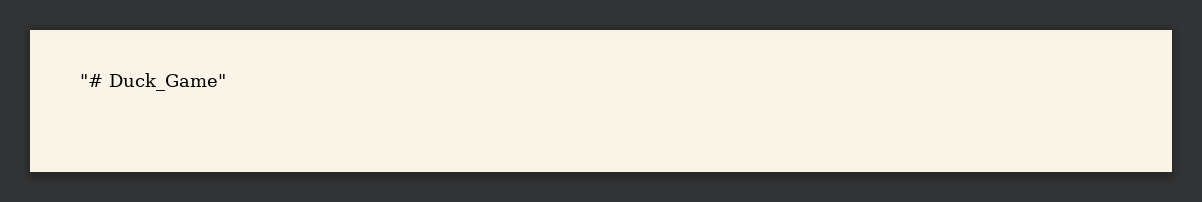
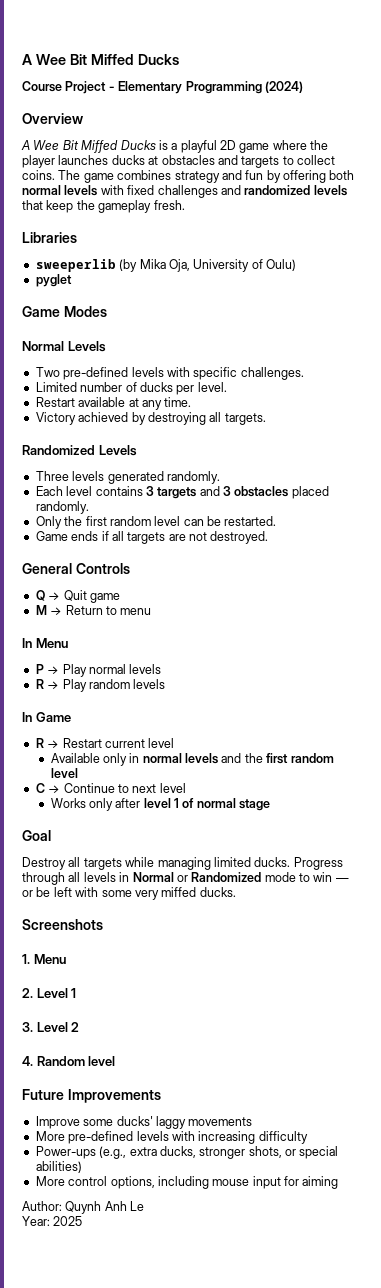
[80,73,226,91] "# Duck_Game" -> [22,54,179,65] [22,81,303,94] [22,113,84,124] [21,140,329,153] [22,155,335,168] [22,170,355,183] [22,185,347,198] [22,200,185,213] [22,232,77,243] [35,259,296,272] [35,274,72,287] [22,306,107,317] [22,341,106,352] [35,367,304,380] [35,382,227,395] [35,397,192,410] [35,412,266,425] [22,445,137,456] [35,471,220,484] [35,486,329,499] [35,501,89,514] [35,516,277,529] [35,531,269,544] [22,563,130,574] [35,590,120,603] [35,605,152,615] [22,638,68,648] [35,664,162,677] [35,679,166,692] [22,712,71,722] [35,738,175,748] [50,753,334,766] [50,768,78,778] [35,783,186,793] [50,798,271,811] [22,830,51,841] [22,857,343,870] [22,872,349,885] [22,887,236,900] [22,919,103,930] [22,954,66,964] [22,988,77,998] [22,1022,80,1032] [22,1056,116,1066] [22,1089,161,1103] [35,1116,253,1129] [35,1131,308,1144] [35,1146,339,1159] [35,1161,82,1173] [35,1176,339,1189] [22,1201,145,1214] [22,1216,83,1226] A Wee Bit Miffed Ducks // Course Project - Elementary Programming (2024) // Overview // A Wee Bit Miffed Ducks is a playful 2D game where the player launches ducks at obstacles and targets to collect coins. The game combines strategy and fun by offering both normal levels with fixed challenges and randomized levels that keep the gameplay fresh. // Libraries // sweeperlib (by Mika Oja, University of Oulu) // pyglet // Game Modes // Normal Levels // Two pre-defined levels with specific challenges. // Limited number of ducks per level. // Restart available at any time. // Victory achieved by destroying all targets. // Randomized Levels // Three levels generated randomly. // Each level contains 3 targets and 3 obstacles placed randomly. // Only the first random level can be restarted. // Game ends if all targets are not destroyed. // General Controls // Q → Quit game // M → Return to menu // In Menu // P → Play normal levels // R → Play random levels // In Game // R → Restart current level // Available only in normal levels and the first random level // C → Continue to next level // Works only after level 1 of normal stage // Goal // Destroy all targets while managing limited ducks. Progress through all levels in Normal or Randomized mode to win — or be left with some very miffed ducks. // Screenshots // 1. Menu // 2. Level 1 // 3. Level 2 // 4. Random level // Future Improvements // Improve some ducks' laggy movements // More pre-defined levels with increasing difficulty // Power-ups (e.g., extra ducks, stronger shots, or special abilities) // More control options, including mouse input for aiming // Author: Quynh Anh Le // Year: 2025

